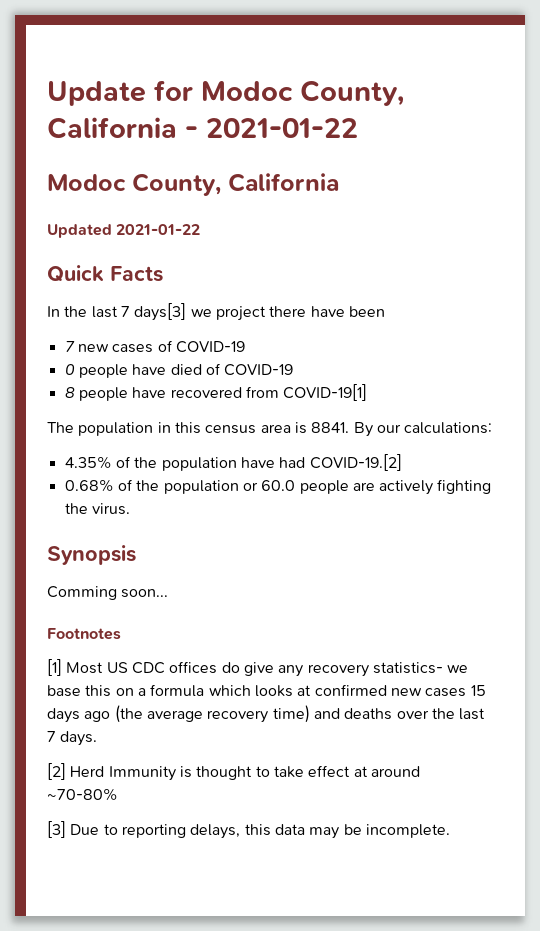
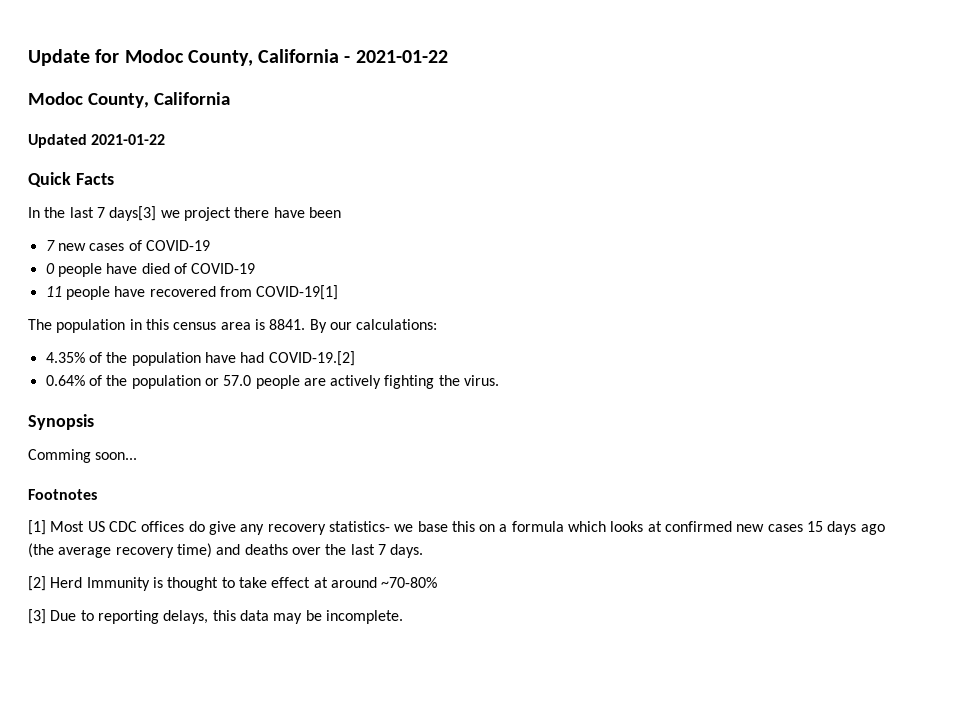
[64,387,75,398] 8 -> [45,286,62,297] 11
[64,479,114,492] 0.68% -> [45,375,85,386] 0.64%
[261,480,296,491] 60.0 -> [223,375,252,386] 57.0

